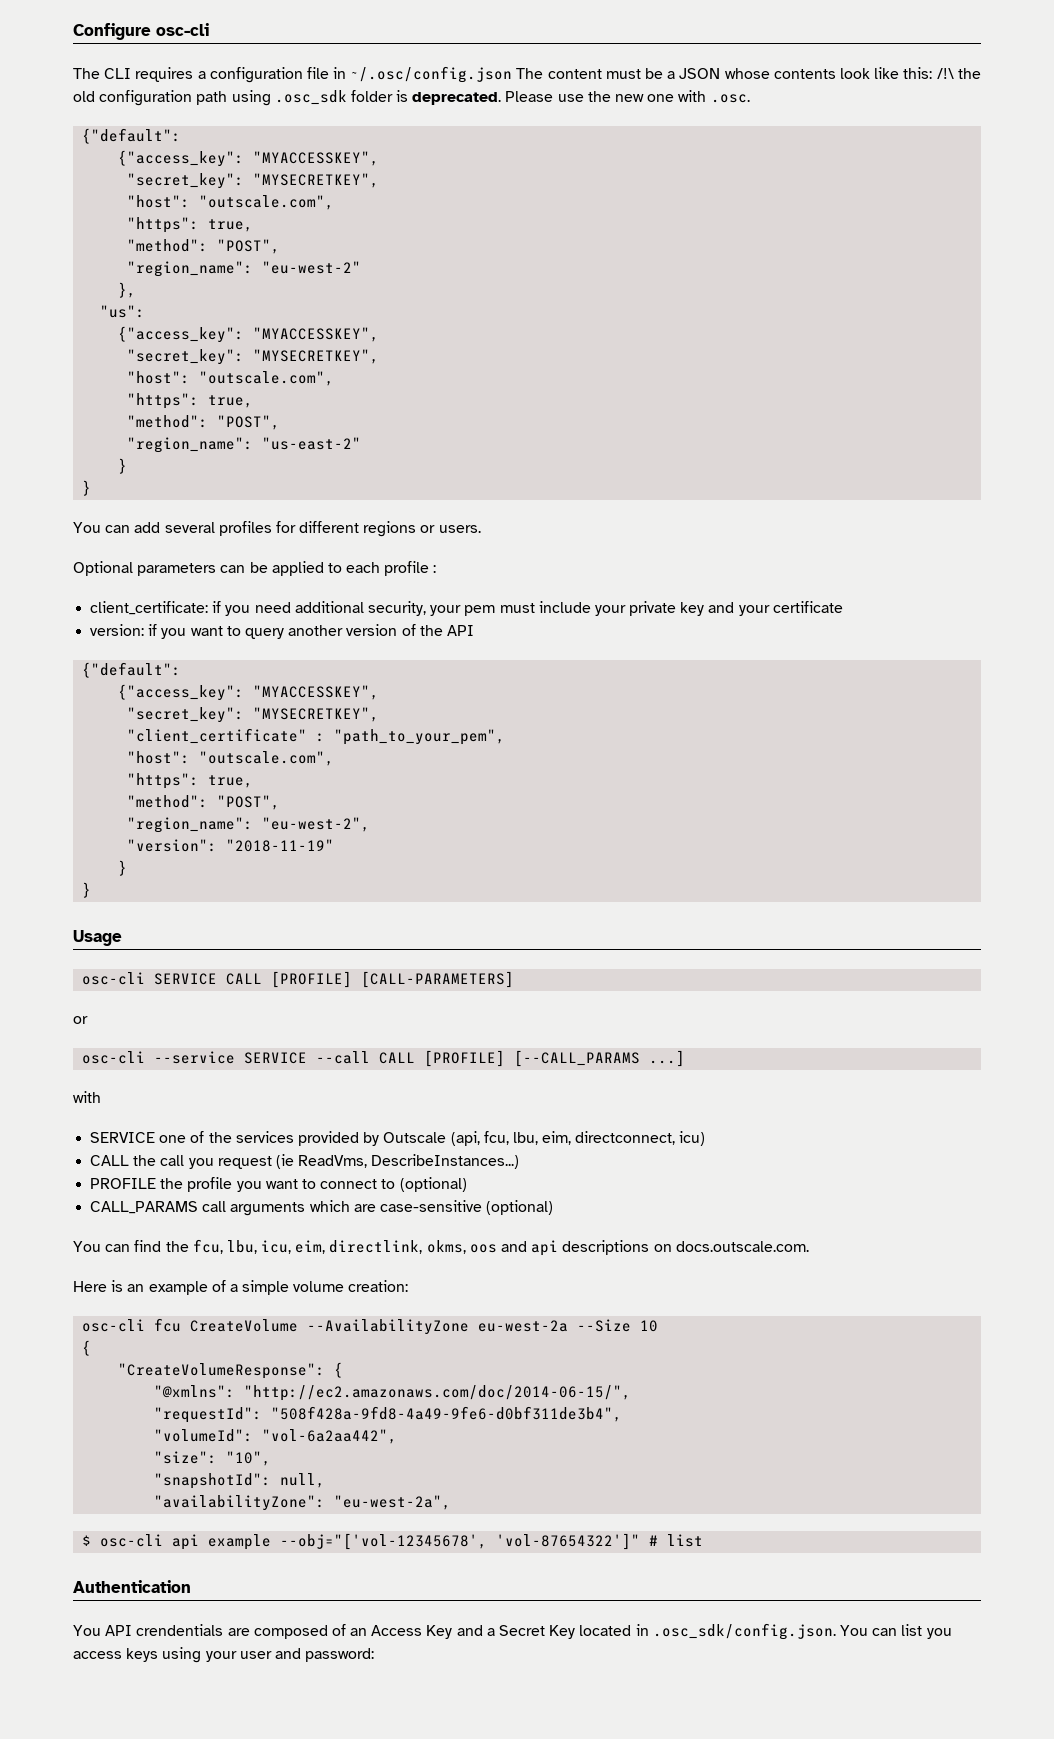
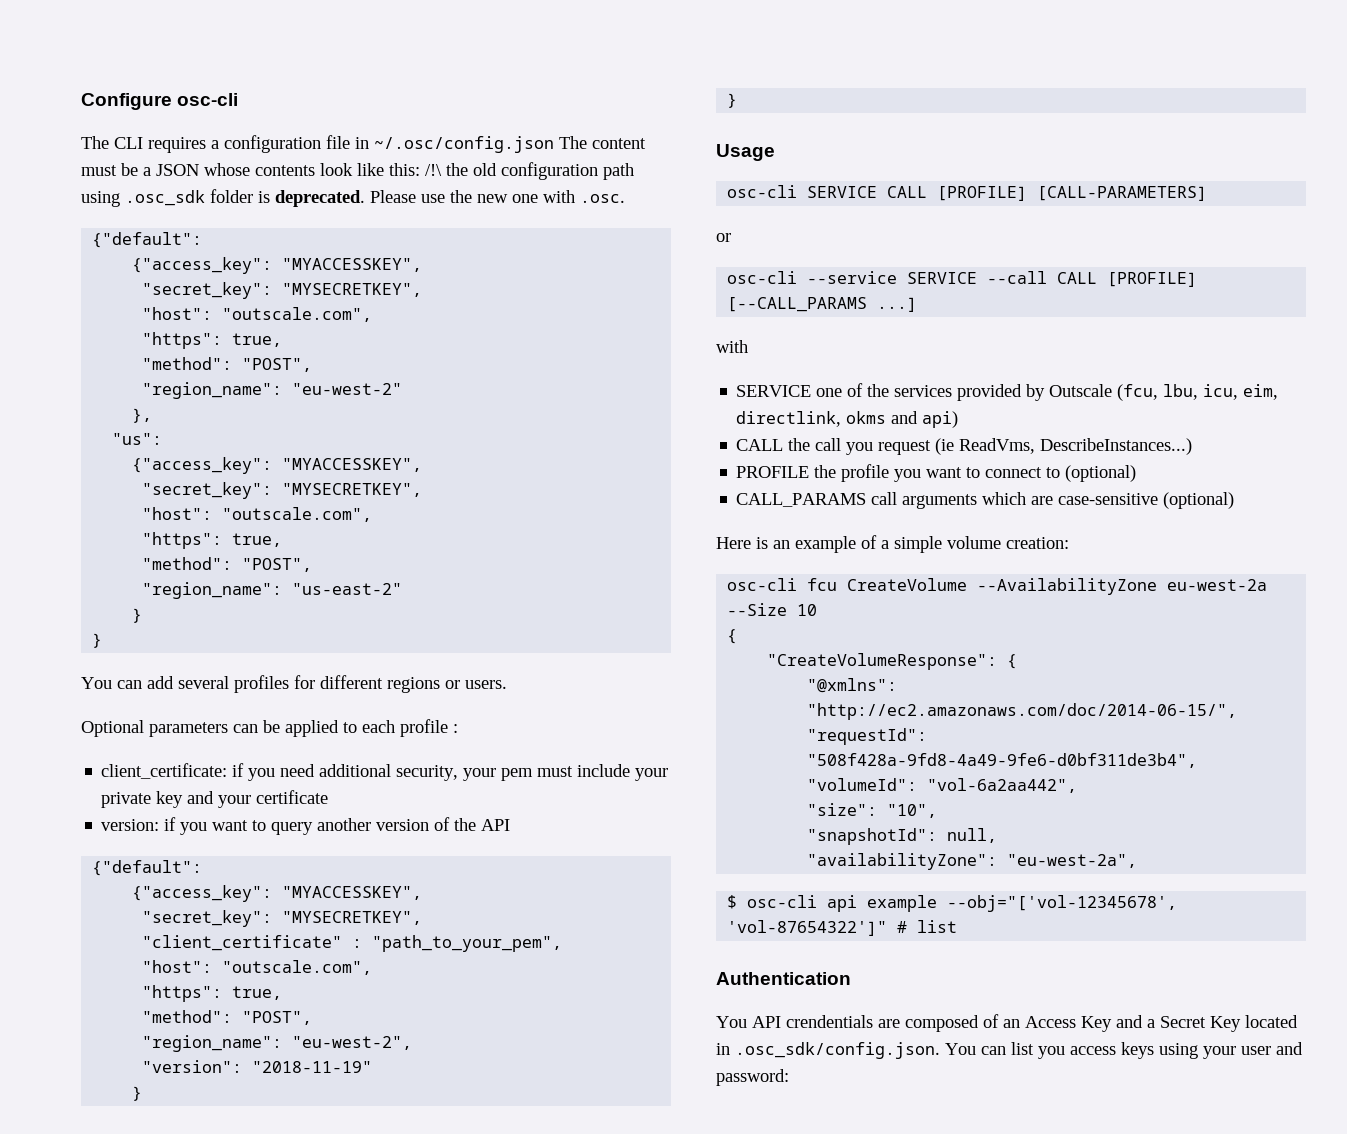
[450,1131,706,1146] (api, fcu, lbu, eim, directconnect, icu) -> [1117,384,1279,401] [736,411,959,428] (fcu, lbu, icu, eim, directlink, okms and api)
[73,1239,809,1256] // You can find the fcu, lbu, icu, eim, directlink, okms, oos and api descriptions on docs.outscale.com. -> (1235, 500) none

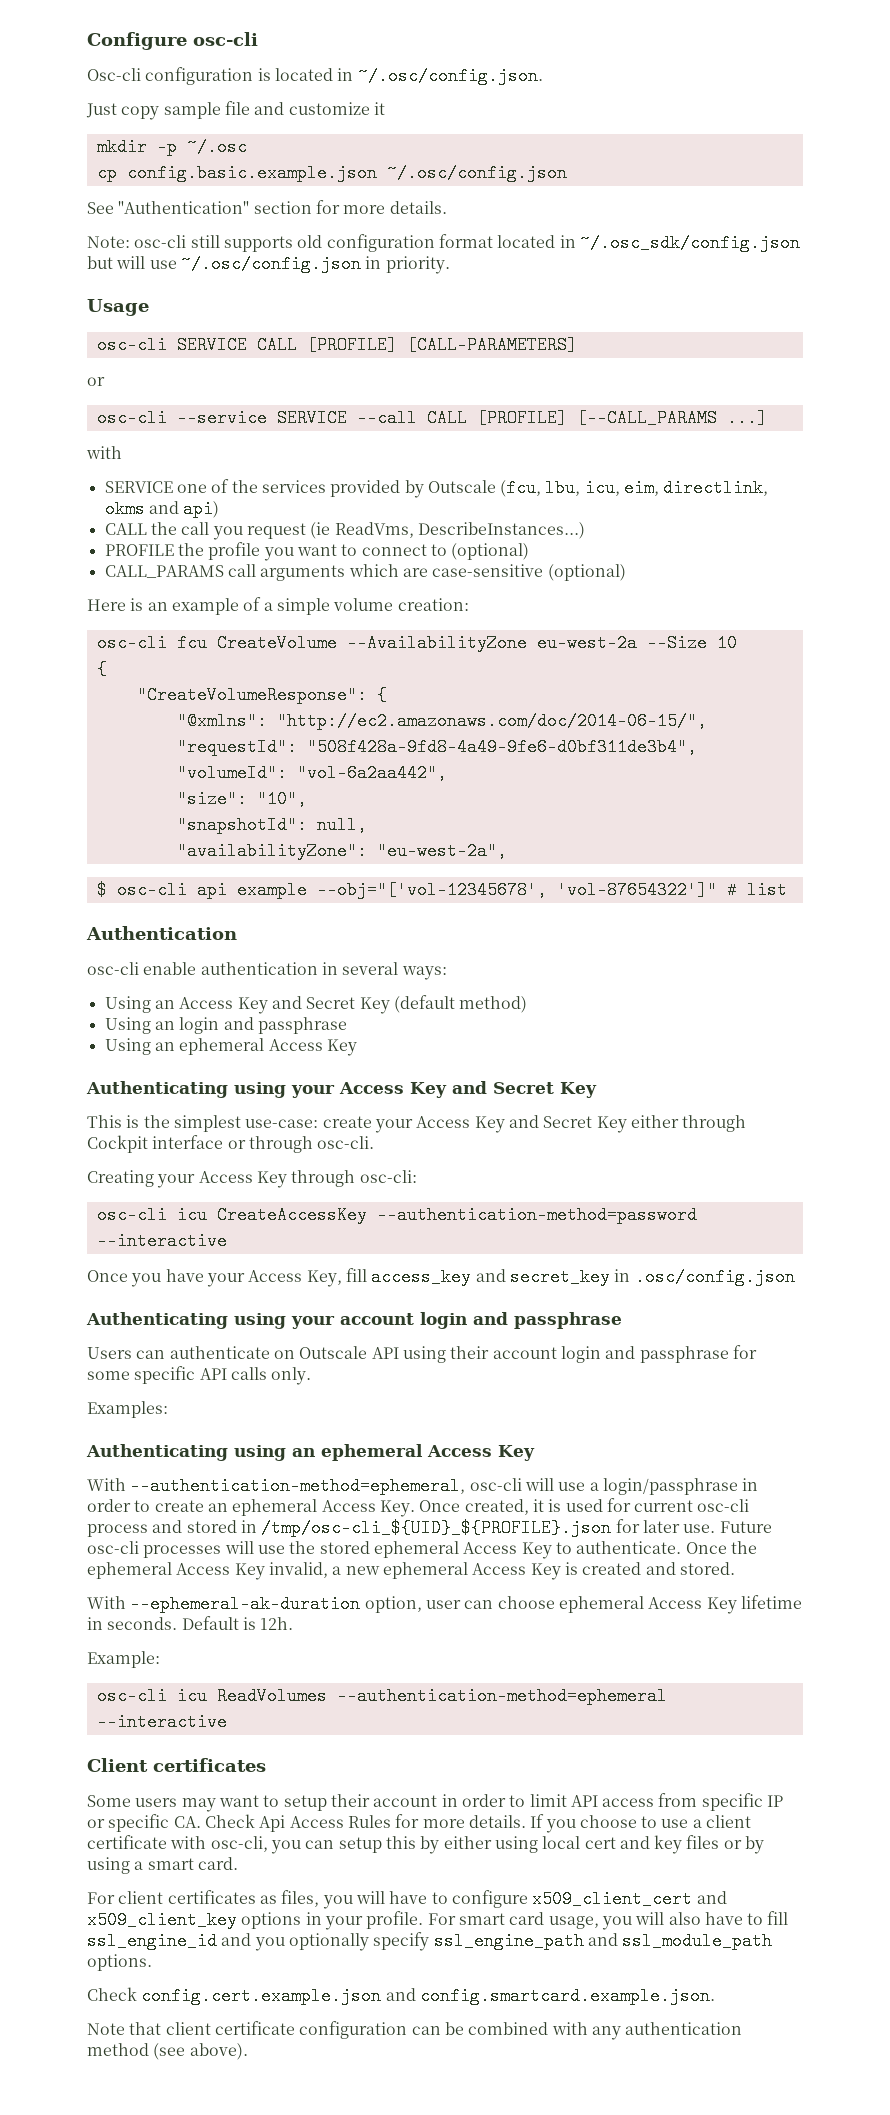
[81,135,646,153] [81,162,634,180] [81,189,625,207] [92,232,203,248] [132,257,423,274] [142,282,423,299] [142,307,373,322] [142,332,283,349] [142,357,313,372] [142,382,403,399] [132,408,153,423] [112,433,163,445] [132,457,423,474] [142,482,423,499] [142,507,373,522] [142,532,283,549] [142,557,313,572] [142,582,403,599] [132,608,143,623] [92,633,103,648] [81,675,507,693] [81,719,458,737] [101,763,669,781] [101,790,329,808] [101,817,511,835] [92,860,203,876] [132,885,423,902] [142,910,423,927] [142,935,563,952] [142,960,373,975] [142,985,283,1002] [142,1010,313,1025] [142,1035,413,1052] [142,1060,373,1073] [132,1086,143,1101] [727,93,738,108] The CLI requires a configuration file in ~/.osc/config.json The content must be a JSON whose contents look like this: /!\ the old configuration path using .osc_sdk folder is deprecated. Please use the new one with .osc. // {"default": // {"access_key": "MYACCESSKEY", // "secret_key": "MYSECRETKEY", // "host": "outscale.com", // "https": true, // "method": "POST", // "region_name": "eu-west-2" // }, // "us": // {"access_key": "MYACCESSKEY", // "secret_key": "MYSECRETKEY", // "host": "outscale.com", // "https": true, // "method": "POST", // "region_name": "us-east-2" // } // } // You can add several profiles for different regions or users. // Optional parameters can be applied to each profile : // client_certificate: if you need additional security, your pem must include your private key and your certificate // version: if you want to query another version of the API // {"default": // {"access_key": "MYACCESSKEY", // "secret_key": "MYSECRETKEY", // "client_certificate" : "path_to_your_pem", // "host": "outscale.com", // "https": true, // "method": "POST", // "region_name": "eu-west-2", // "version": "2018-11-19" // } // } -> [87,67,543,85] [86,101,385,120] [96,138,247,156] [96,164,567,182] [87,200,447,214] [87,234,800,252] [87,255,450,274] Osc-cli configuration is located in ~/.osc/config.json. // Just copy sample file and customize it // mkdir -p ~/.osc // cp config.basic.example.json ~/.osc/config.json // See "Authentication" section for more details. // Note: osc-cli still supports old configuration format located in ~/.osc_sdk/config.json but will use ~/.osc/config.json in priority.
[716,1014,999,1032] You API crendentials are composed of -> [87,962,447,980] [104,996,151,1013] osc-cli enable authentication in several ways: // Using
[1147,1015,1298,1032] [716,1042,1303,1059] [716,1069,789,1086] a Secret Key located in .osc_sdk/config.json. You can list you access keys using your user and password: -> [306,995,528,1014] [104,1017,347,1034] [104,1038,357,1056] [86,1081,597,1098] [87,1115,747,1133] [87,1135,375,1153] [87,1170,417,1188] [96,1206,697,1224] [96,1232,227,1250] [87,1268,795,1287] [86,1312,622,1329] [87,1345,757,1363] [87,1366,312,1385] [87,1401,168,1418] [86,1444,535,1461] [87,1477,759,1495] [87,1498,750,1517] [87,1519,772,1537] [87,1541,757,1559] [87,1562,735,1580] [87,1595,802,1614] [87,1616,294,1630] [87,1651,160,1668] [96,1687,667,1705] [96,1713,227,1731] [87,1758,266,1772] [87,1793,784,1812] [87,1814,752,1833] [87,1835,765,1854] [87,1857,238,1874] [87,1890,727,1909] [87,1911,789,1930] [87,1932,773,1951] [87,1954,152,1971] [87,1987,715,2005] [87,2021,743,2040] [87,2043,248,2060] Secret Key (default method) // Using an login and passphrase // Using an ephemeral Access Key // Authenticating using your Access Key and Secret Key // This is the simplest use-case: create your Access Key and Secret Key either through Cockpit interface or through osc-cli. // Creating your Access Key through osc-cli: // osc-cli icu CreateAccessKey --authentication-method=password --interactive // Once you have your Access Key, fill access_key and secret_key in .osc/config.json // Authenticating using your account login and passphrase // Users can authenticate on Outscale API using their account login and passphrase for some specific API calls only. // Examples: // Authenticating using an ephemeral Access Key // With --authentication-method=ephemeral, osc-cli will use a login/passphrase in order to create an ephemeral Access Key. Once created, it is used for current osc-cli process and stored in /tmp/osc-cli_${UID}_${PROFILE}.json for later use. Future osc-cli processes will use the stored ephemeral Access Key to authenticate. Once the ephemeral Access Key invalid, a new ephemeral Access Key is created and stored. // With --ephemeral-ak-duration option, user can choose ephemeral Access Key lifetime in seconds. Default is 12h. // Example: // osc-cli icu ReadVolumes --authentication-method=ephemeral --interactive // Client certificates // Some users may want to setup their account in order to limit API access from specific IP or specific CA. Check Api Access Rules for more details. If you choose to use a client certificate with osc-cli, you can setup this by either using local cert and key files or by using a smart card. // For client certificates as files, you will have to configure x509_client_cert and x509_client_key options in your profile. For smart card usage, you will also have to fill ssl_engine_id and you optionally specify ssl_engine_path and ssl_module_path options. // Check config.cert.example.json and config.smartcard.example.json. // Note that client certificate configuration can be combined with any authentication method (see above).

